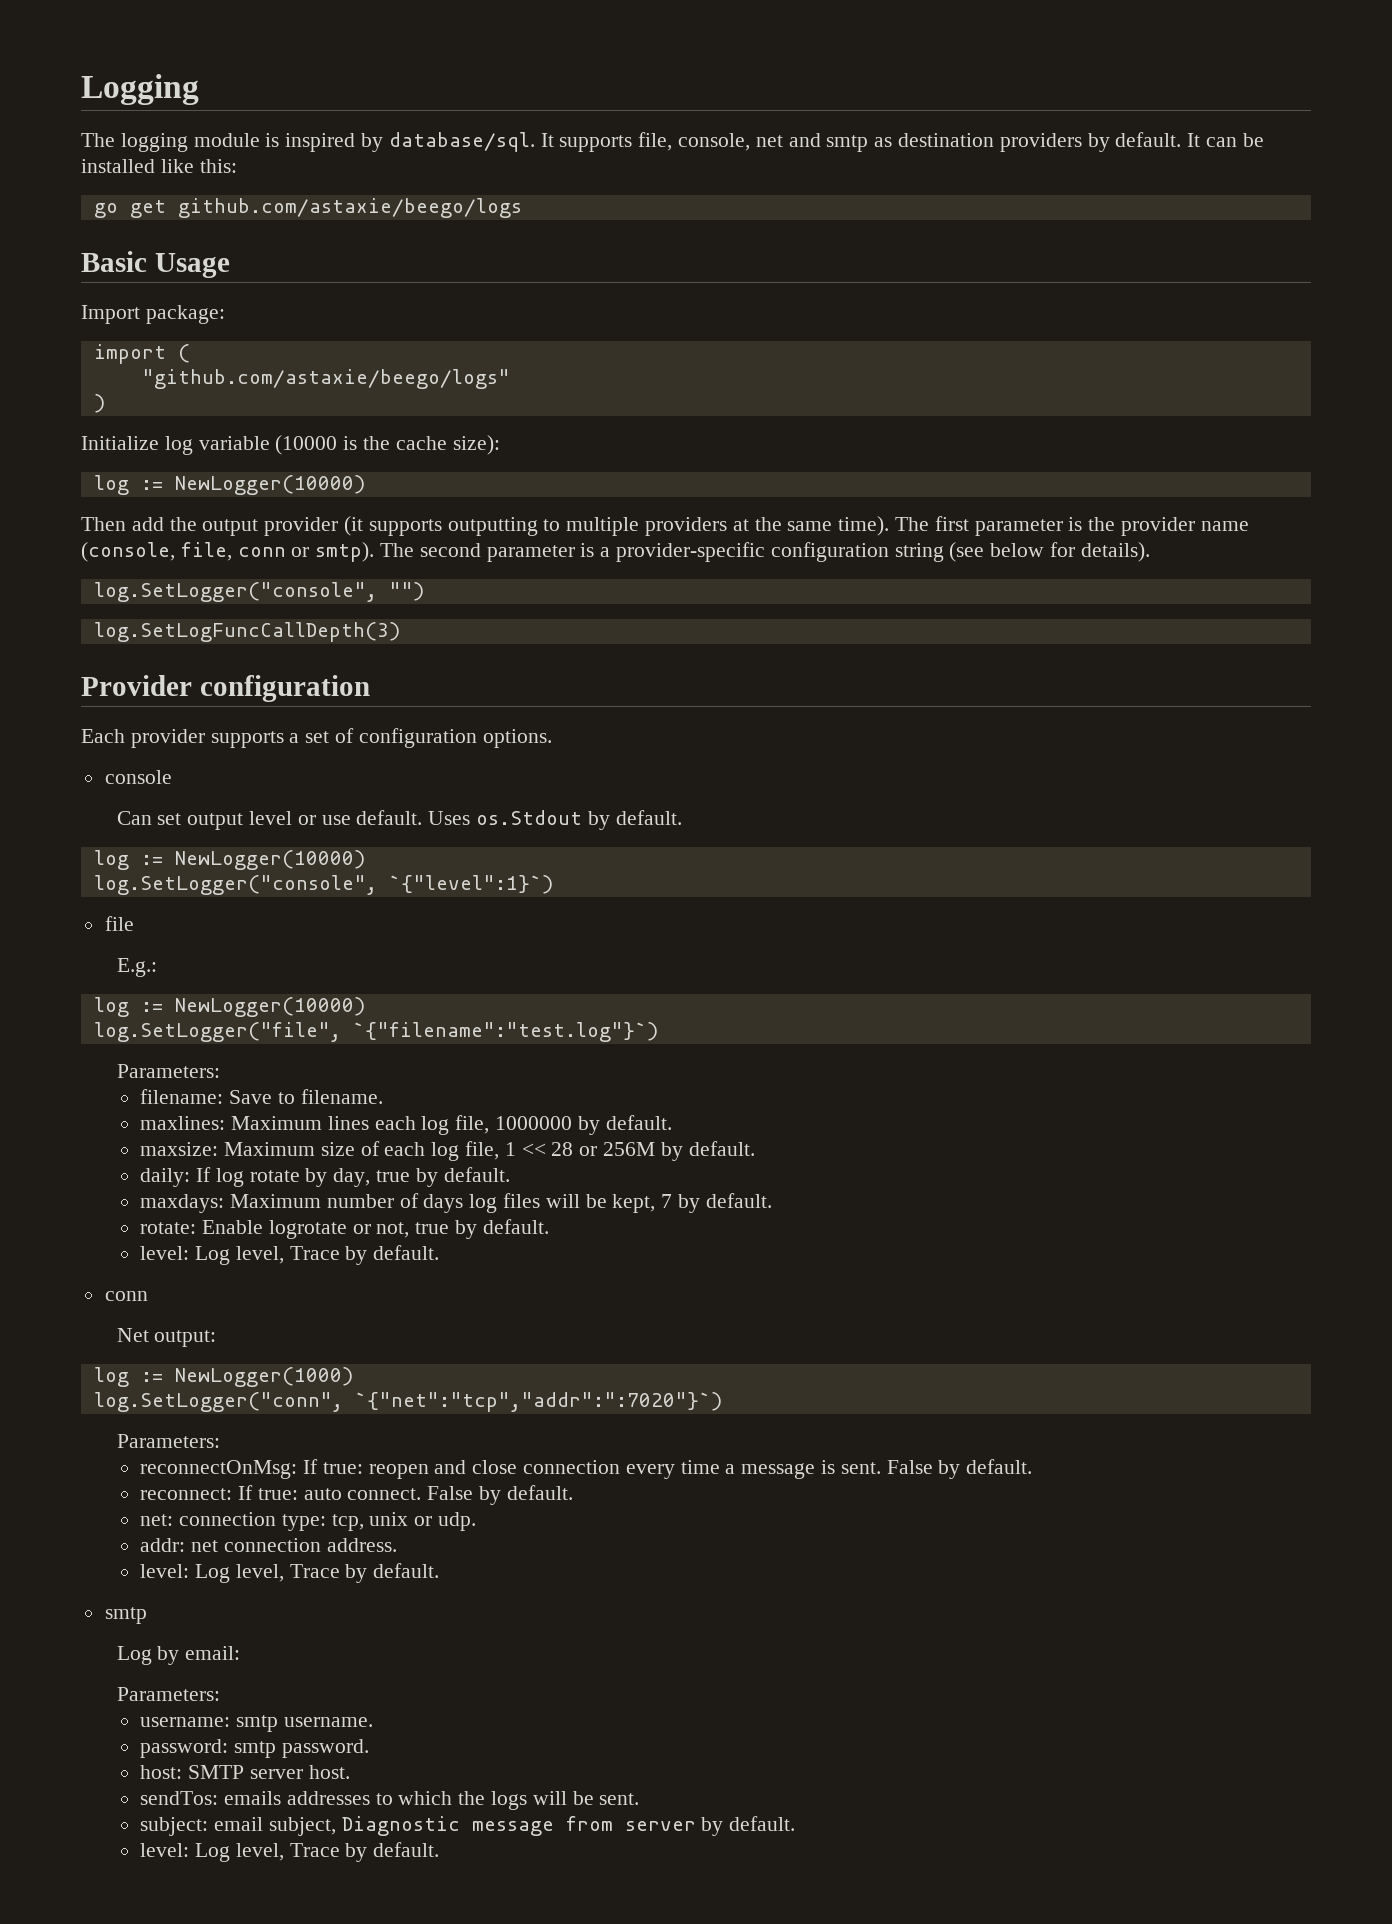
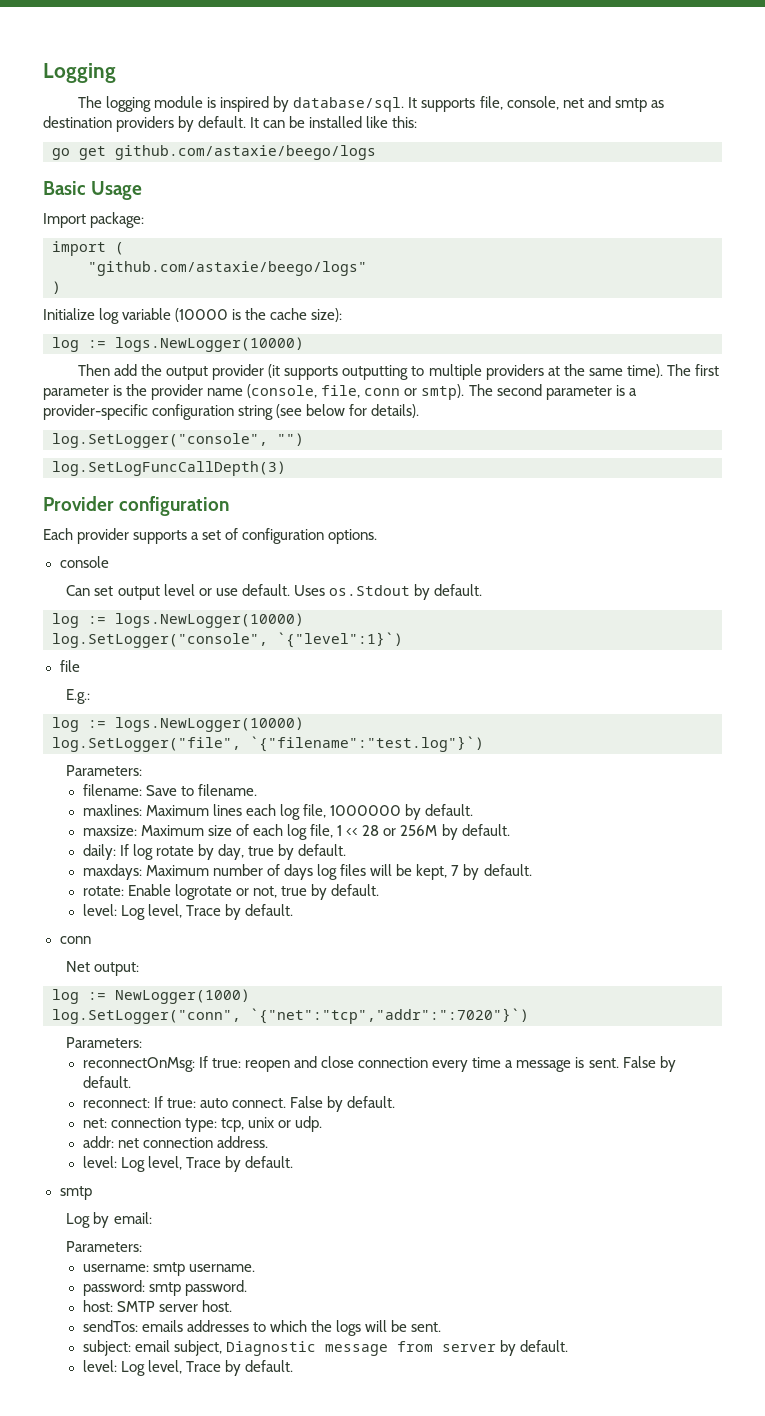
[174,475,365,495] NewLogger(10000) -> [115,337,304,352] logs.NewLogger(10000)
[174,850,365,870] NewLogger(10000) -> [115,613,304,628] logs.NewLogger(10000)
[174,997,365,1017] NewLogger(10000) -> [115,717,304,732] logs.NewLogger(10000)

